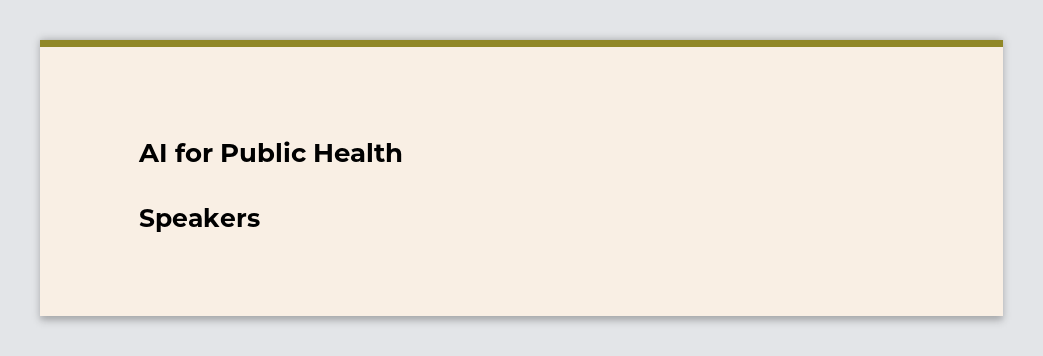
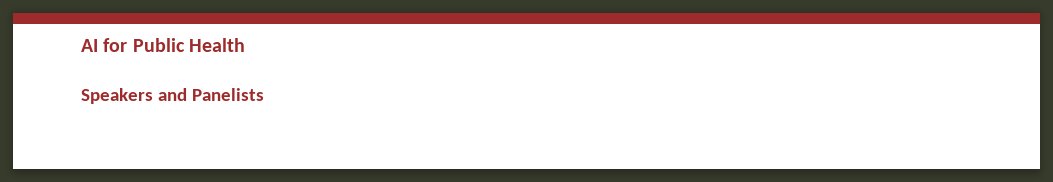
(260, 220) none -> [157,88,264,101] and Panelists

